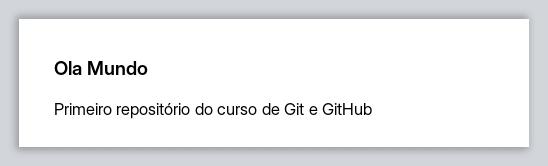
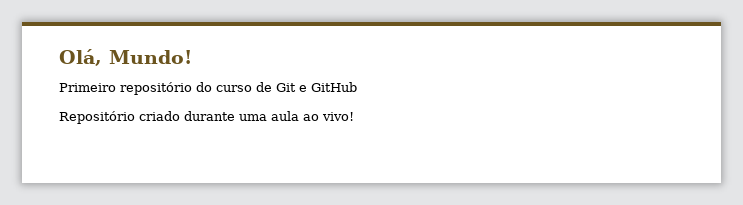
[54,61,149,75] Ola Mundo -> [59,49,192,66] Olá, Mundo!
(373, 109) none -> [59,111,354,124] // Repositório criado durante uma aula ao vivo!

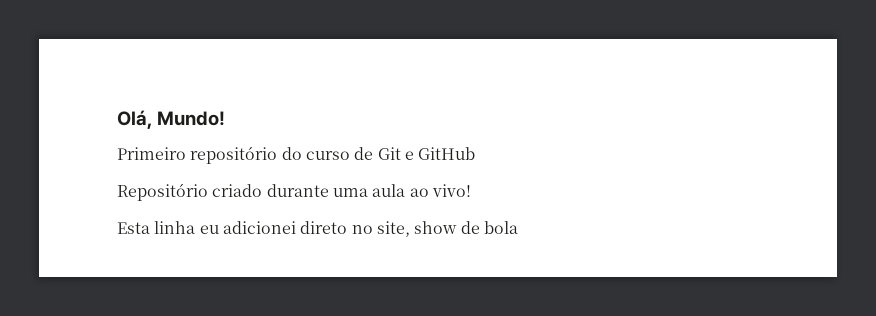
(354, 116) none -> [117,221,518,237] // Esta linha eu adicionei direto no site, show de bola

